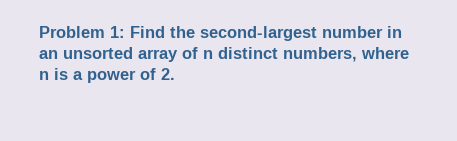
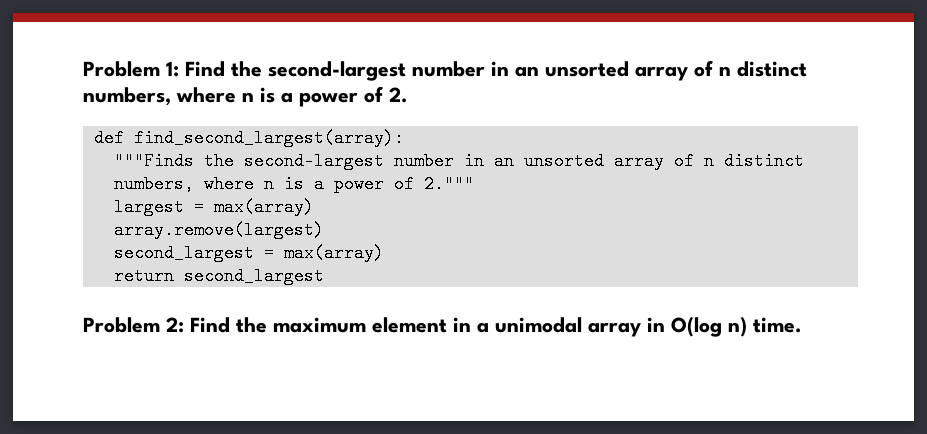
(175, 74) none -> [93,129,404,147] [113,152,804,170] [113,175,474,193] [113,198,314,216] [113,221,324,239] [113,244,384,262] [113,267,324,285] [83,316,802,337] // def find_second_largest(array): // """Finds the second-largest number in an unsorted array of n distinct numbers, where n is a power of 2.""" // largest = max(array) // array.remove(largest) // second_largest = max(array) // return second_largest // Problem 2: Find the maximum element in a unimodal array in O(log n) time.

